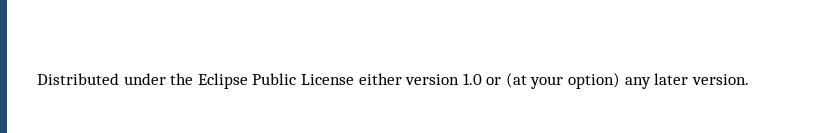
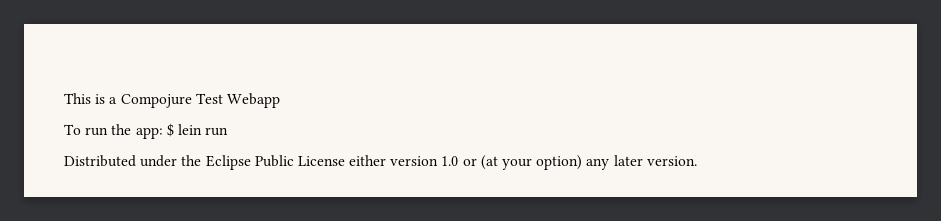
(37, 79) none -> [64,93,280,108] [64,123,229,139] This is a Compojure Test Webapp // To run the app: $ lein run //

